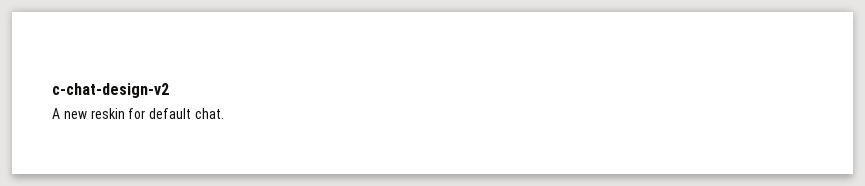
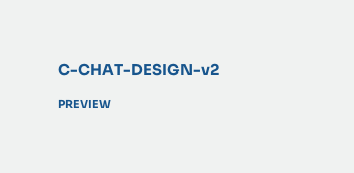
[52,83,169,98] [52,108,224,119] c-chat-design-v2 // A new reskin for default chat. -> [58,63,219,76] [58,99,111,108] C-CHAT-DESIGN-v2 // PREVIEW

